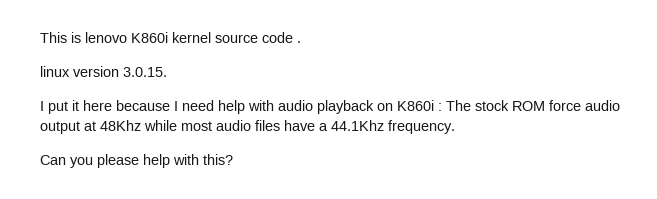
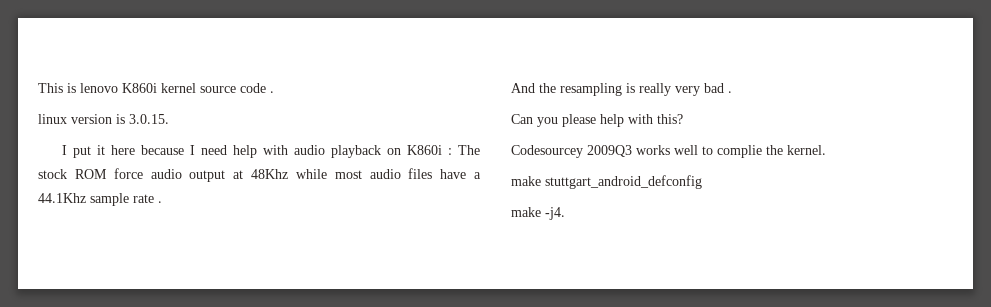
(119, 71) none -> [116,114,125,124] is
[388,120,455,134] frequency. -> [90,193,162,206] [511,83,732,96] sample rate . // And the resampling is really very bad .
(233, 159) none -> [511,145,826,158] [511,175,702,189] [511,207,565,220] // Codesourcey 2009Q3 works well to complie the kernel. // make stuttgart_android_defconfig // make -j4.

